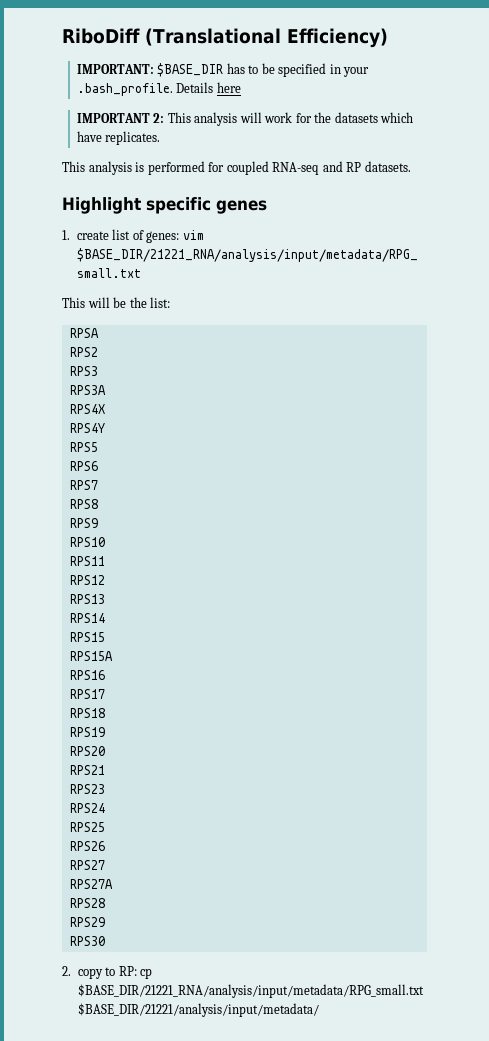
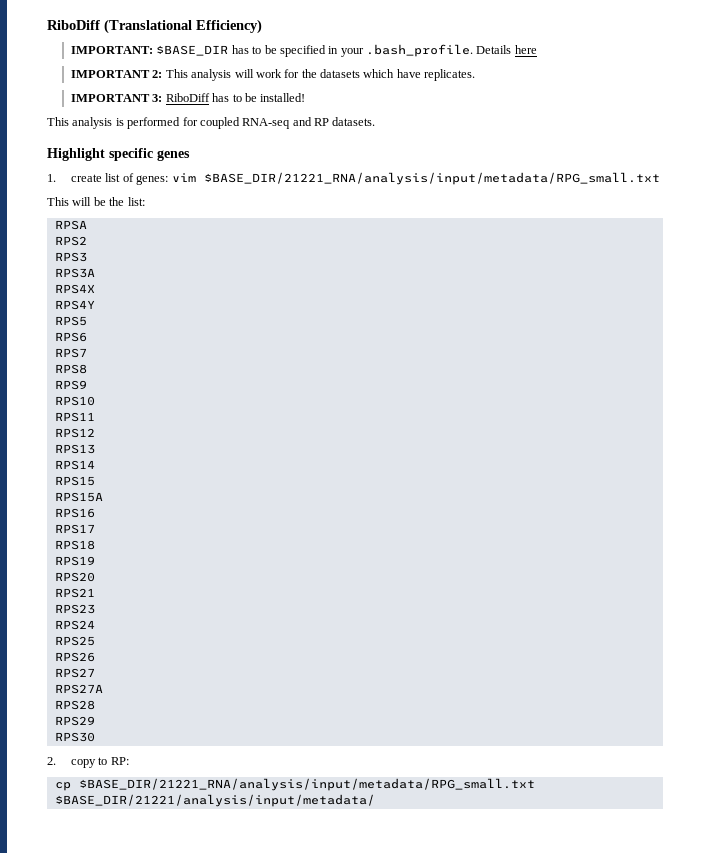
(161, 138) none -> [71,93,306,102] // IMPORTANT 3: RiboDiff has to be installed!
(137, 971) none -> (129, 761) //

